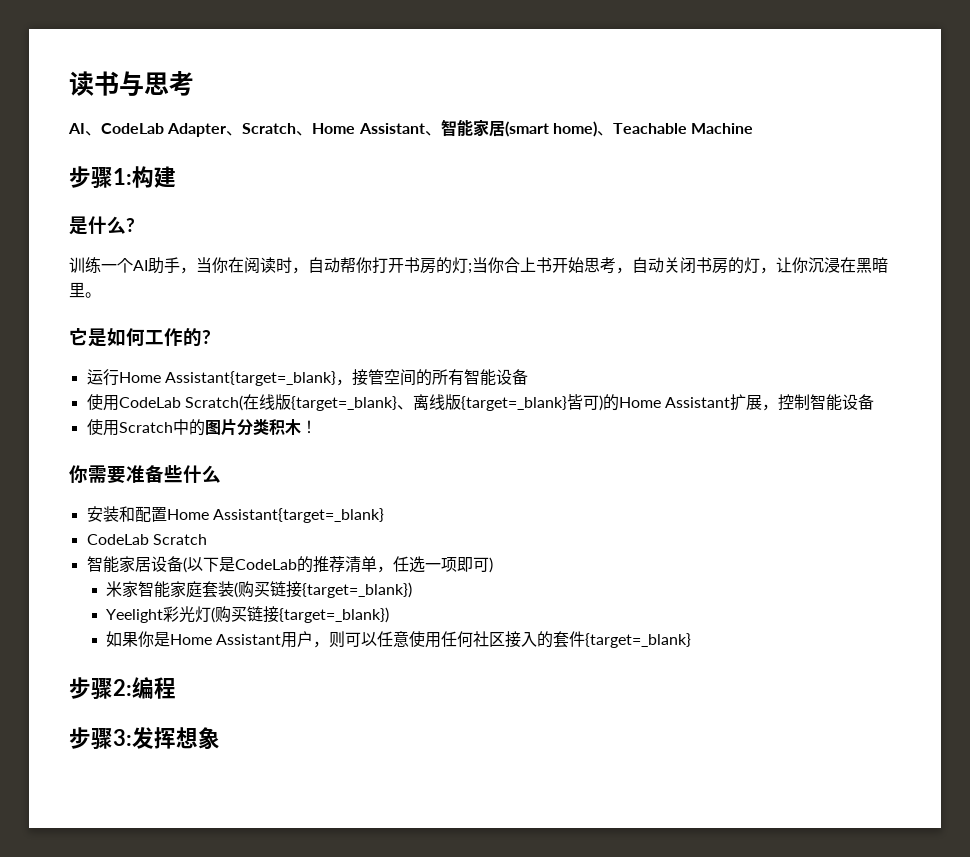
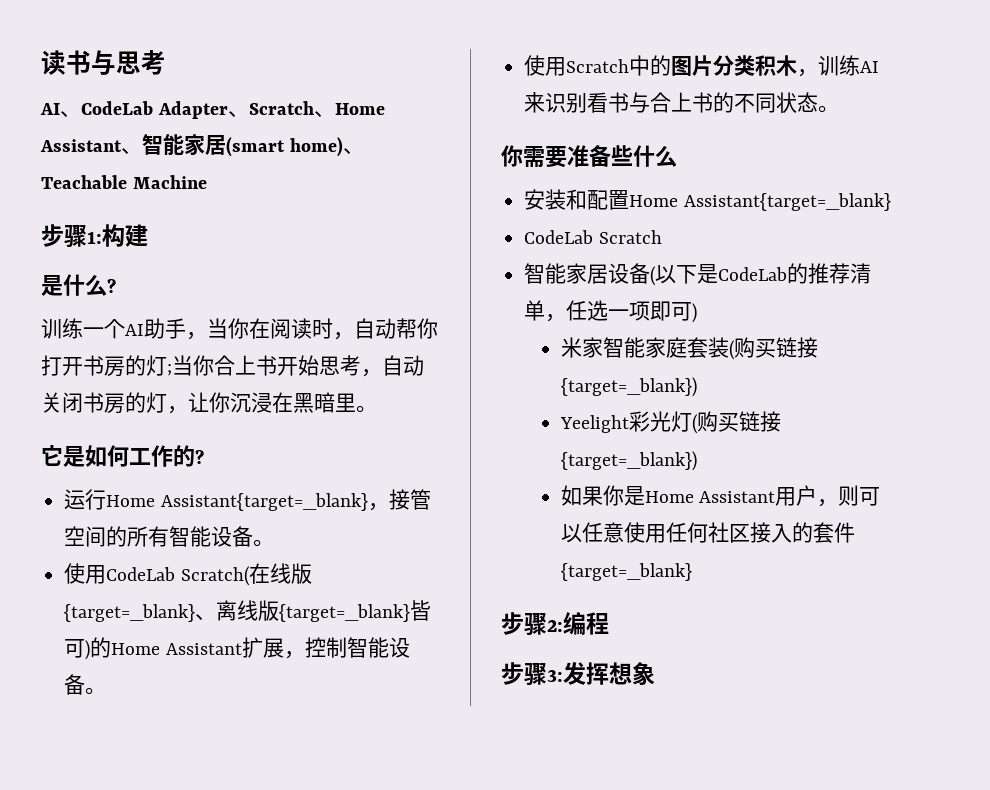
(528, 377) none -> [253,539,275,547] 。
(875, 402) none -> [85,687,107,695] 。
[300,420,317,434] ！ -> [797,55,880,77] [524,92,840,113] ，训练AI来识别看书与合上书的不同状态。

